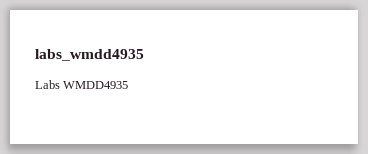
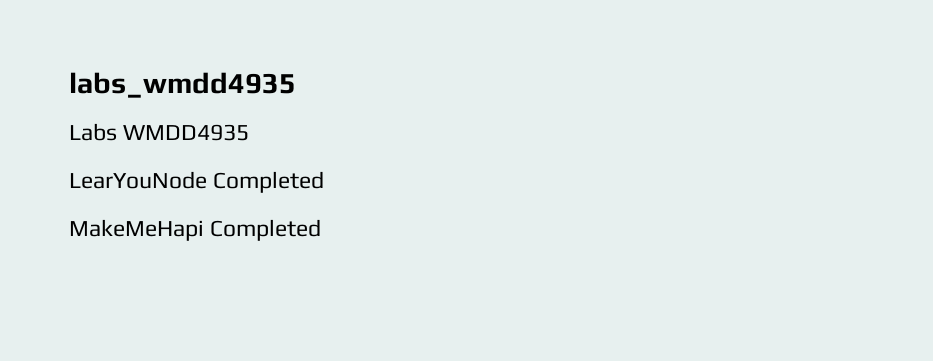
(129, 85) none -> [69,171,325,193] [69,219,322,241] // LearYouNode Completed // MakeMeHapi Completed

